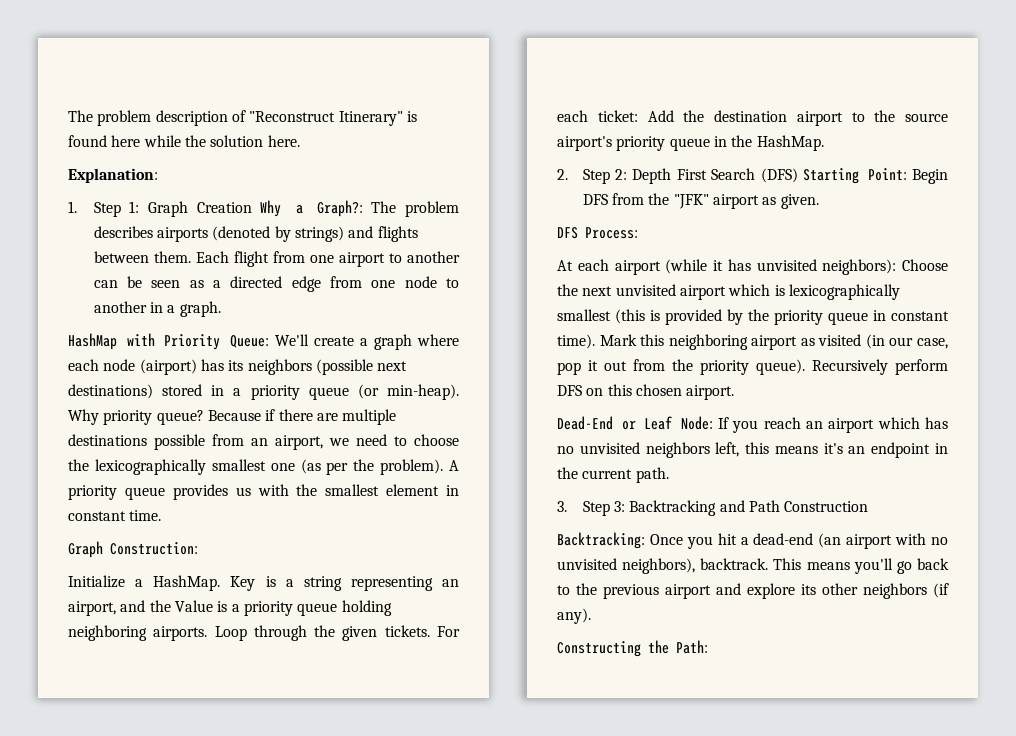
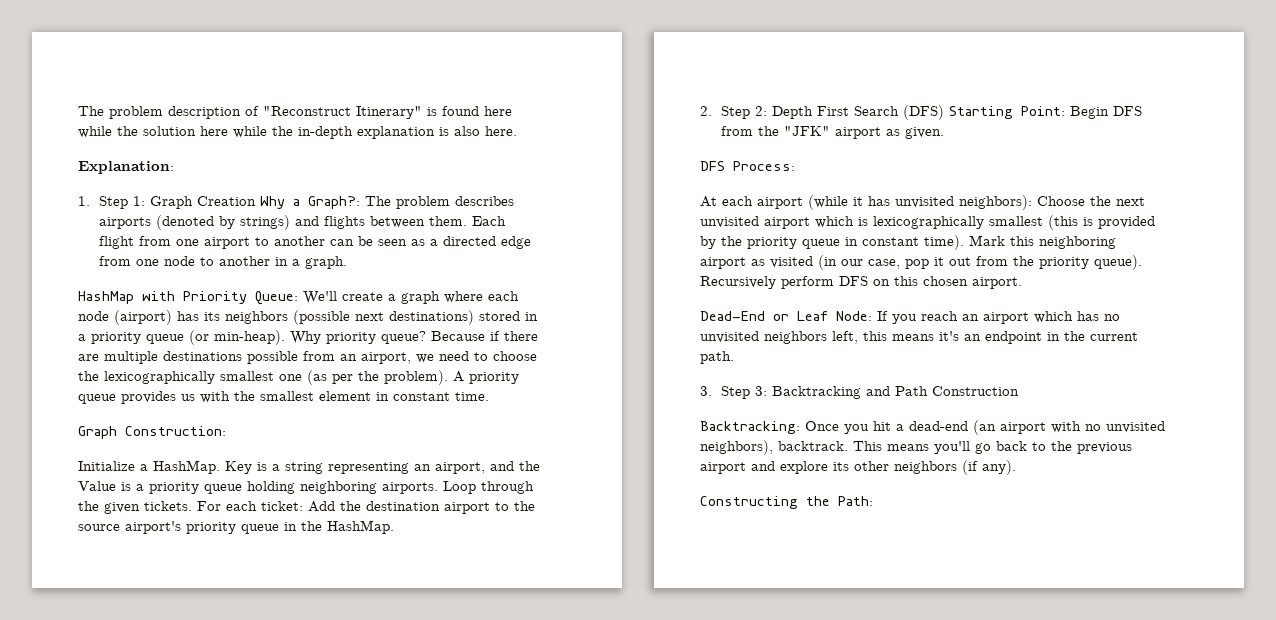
(264, 141) none -> [200,126,480,139] here while the in-depth explanation is also

